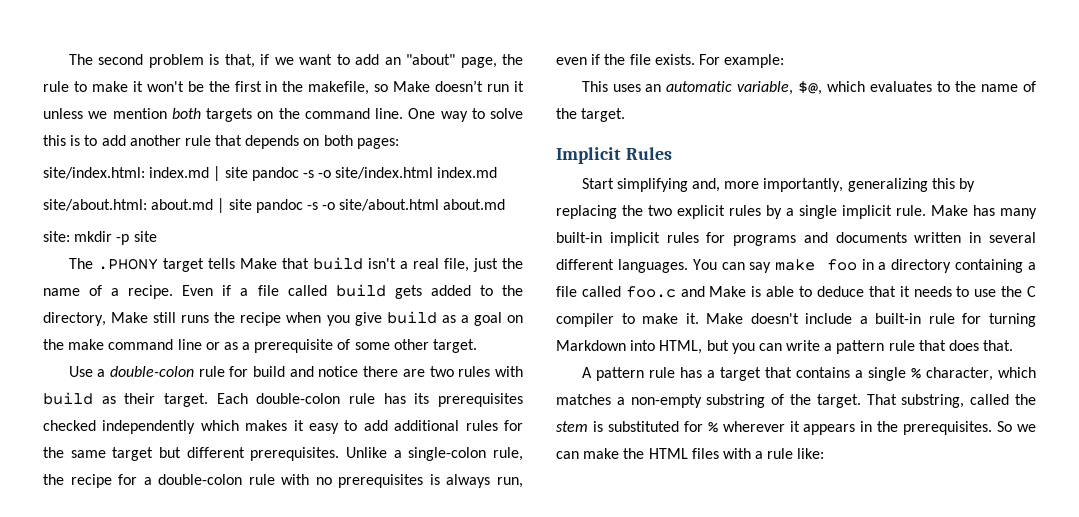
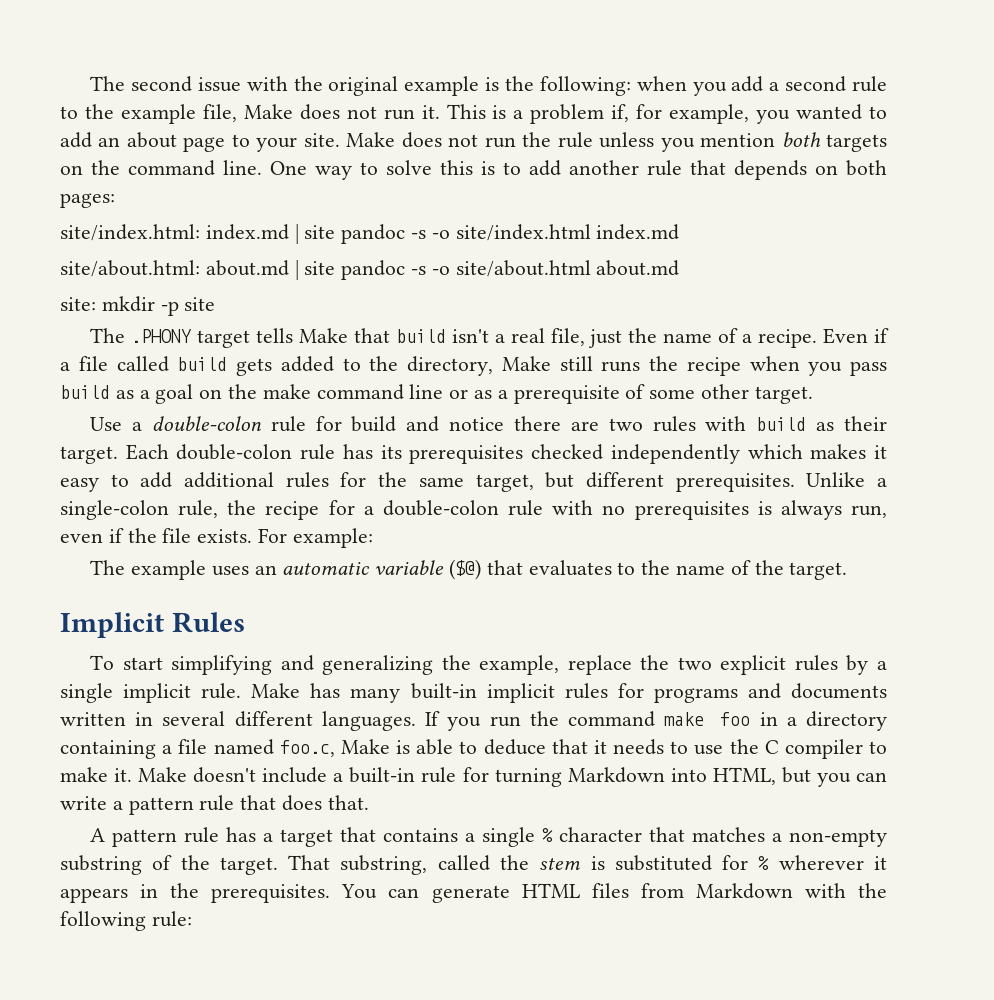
[148,54,523,68] [43,80,524,95] [43,108,108,119] problem is that, if we want to add an "about" page, the rule to make it won't be the first in the makefile, so Make doesn’t run it unless we -> [197,76,887,96] [60,104,888,124] [60,132,695,152] issue with the original example is the following: when you add a second rule to the example file, Make does not run it. This is a problem if, for example, you wanted to add an about page to your site. Make does not run the rule unless you
[354,312,382,326] give -> [850,361,887,376] pass
[112,447,154,461] target -> [475,474,534,492] target,
[581,81,608,92] This -> [90,560,206,580] The example
[737,81,866,95] variable, $@, which -> [374,559,523,580] variable ($@) that
[581,178,975,192] [556,205,617,219] Start simplifying and, more importantly, generalizing this by replacing -> [90,655,632,675] To start simplifying and generalizing the example, replace
[692,259,772,273] You can say -> [425,711,656,731] If you run the command
[581,286,705,298] called foo.c and -> [213,739,335,757] named foo.c,
[925,367,1036,381] character, which -> [559,827,686,842] character that
[997,421,1036,432] [556,448,825,459] So we can make the HTML files with a rule like: -> [341,883,888,903] [60,911,192,931] You can generate HTML files from Markdown with the following rule:

